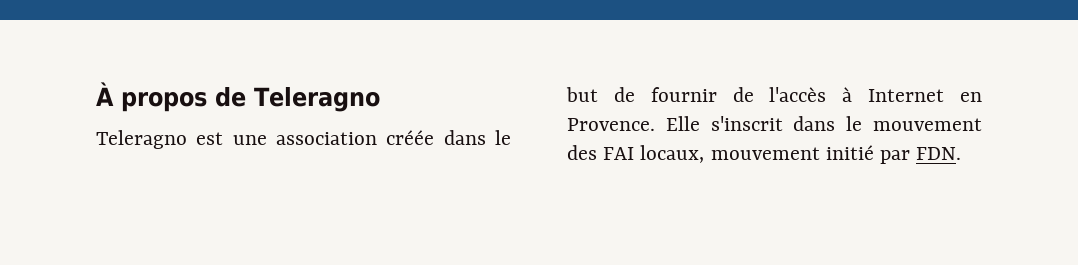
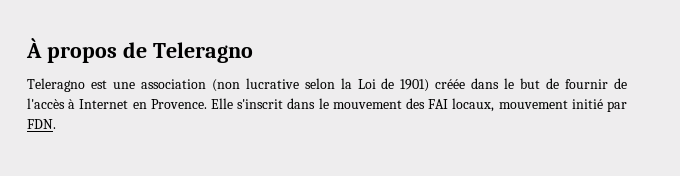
(377, 138) none -> [211,78,430,92] (non lucrative selon la Loi de 1901)

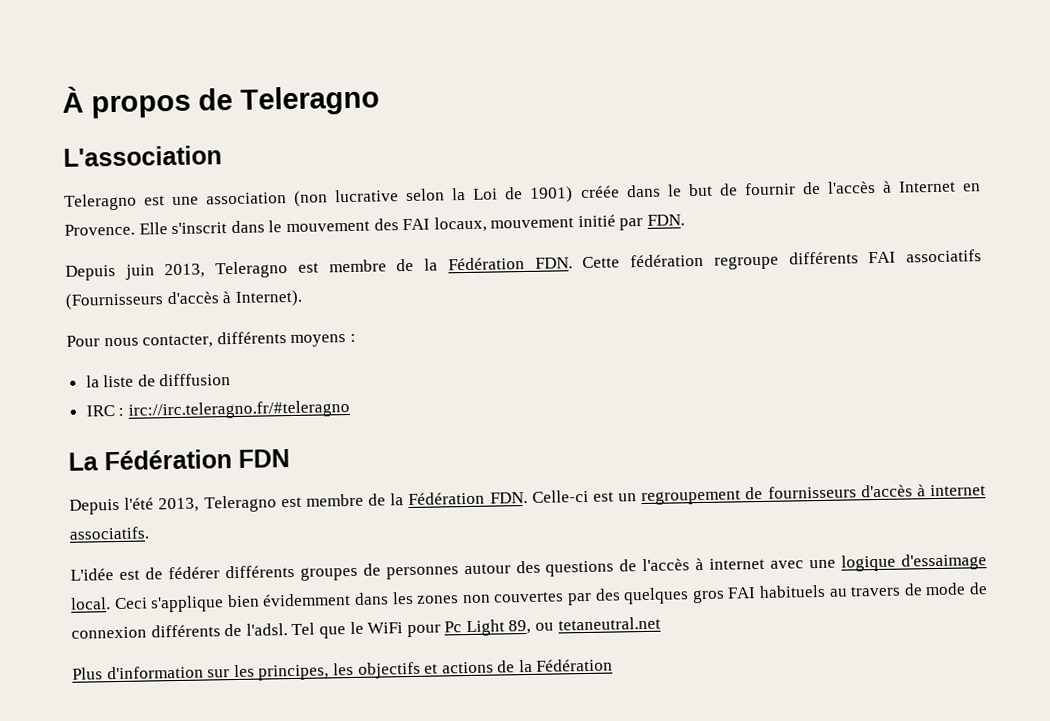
(253, 52) none -> [63,145,222,167] // L'association
(56, 124) none -> [65,249,983,281] [65,289,303,310] [66,331,356,349] [85,373,232,388] [85,400,350,420] [68,449,290,471] [69,484,986,515] [69,526,149,540] [70,553,988,581] [70,582,989,613] [71,616,661,639] [72,658,614,681] // Depuis juin 2013, Teleragno est membre de la Fédération FDN. Cette fédération regroupe différents FAI associatifs (Fournisseurs d'accès à Internet). // Pour nous contacter, différents moyens : // la liste de difffusion // IRC : irc://irc.teleragno.fr/#teleragno // La Fédération FDN // Depuis l'été 2013, Teleragno est membre de la Fédération FDN. Celle-ci est un regroupement de fournisseurs d'accès à internet associatifs. // L'idée est de fédérer différents groupes de personnes autour des questions de l'accès à internet avec une logique d'essaimage local. Ceci s'applique bien évidemment dans les zones non couvertes par des quelques gros FAI habituels au travers de mode de connexion différents de l'adsl. Tel que le WiFi pour Pc Light 89, ou tetaneutral.net // Plus d'information sur les principes, les objectifs et actions de la Fédération

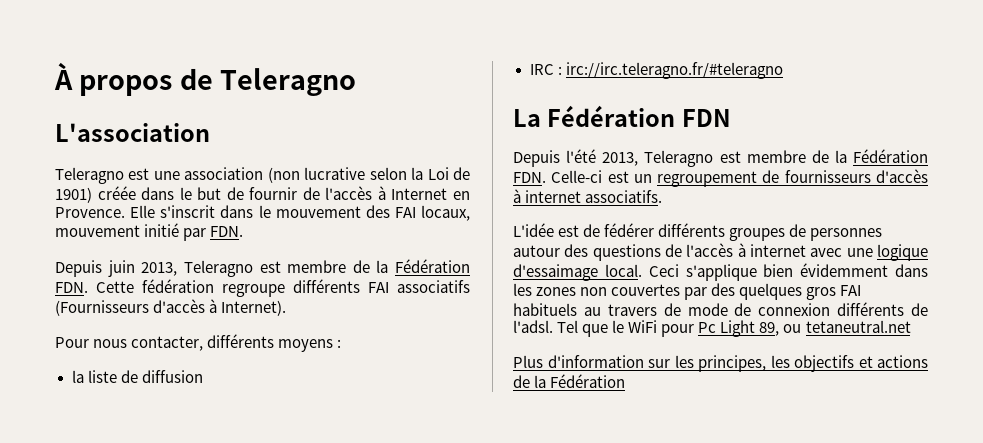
[159,373,232,387] difffusion -> [141,370,203,383] diffusion

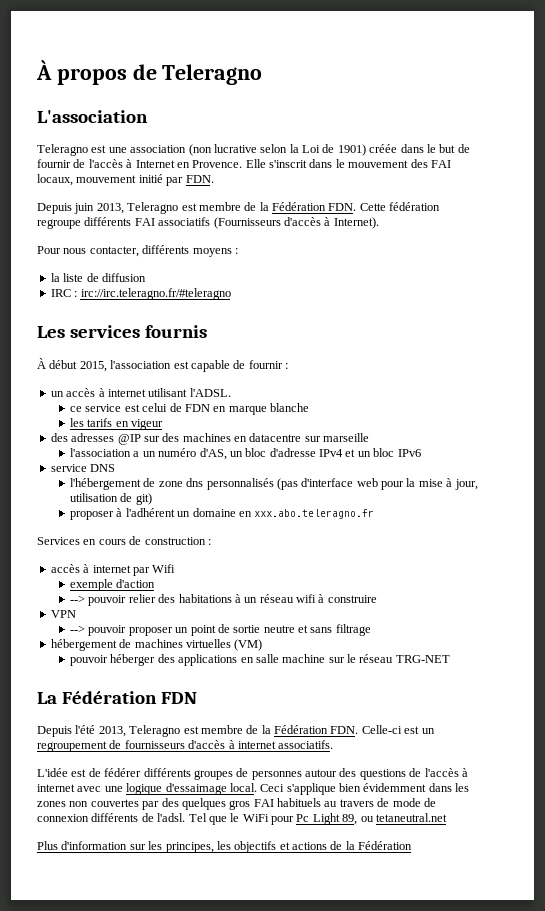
(783, 70) none -> [37,325,207,338] [37,358,288,372] [50,388,231,397] [70,403,310,415] [70,418,164,430] [50,433,370,445] [70,448,421,460] [50,464,116,472] [70,478,478,490] [70,493,152,505] [70,508,375,520] [37,536,211,545] [50,564,176,576] [70,579,156,591] [70,594,377,606] [50,610,76,618] [70,624,371,636] [50,639,263,651] [70,654,450,666] // Les services fournis // À début 2015, l'association est capable de fournir : // un accès à internet utilisant l'ADSL. // ce service est celui de FDN en marque blanche // les tarifs en vigeur // des adresses @IP sur des machines en datacentre sur marseille // l'association a un numéro d'AS, un bloc d'adresse IPv4 et un bloc IPv6 // service DNS // l'hébergement de zone dns personnalisés (pas d'interface web pour la mise à jour, utilisation de git) // proposer à l'adhérent un domaine en xxx.abo.teleragno.fr // Services en cours de construction : // accès à internet par Wifi // exemple d'action // --> pouvoir relier des habitations à un réseau wifi à construire // VPN // --> pouvoir proposer un point de sortie neutre et sans filtrage // hébergement de machines virtuelles (VM) // pouvoir héberger des applications en salle machine sur le réseau TRG-NET

